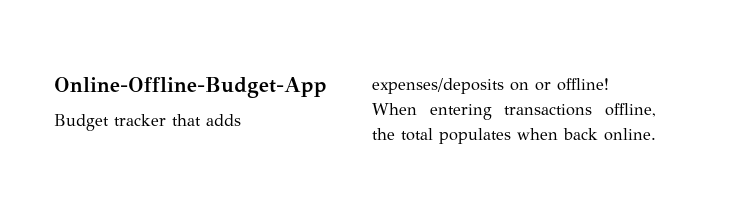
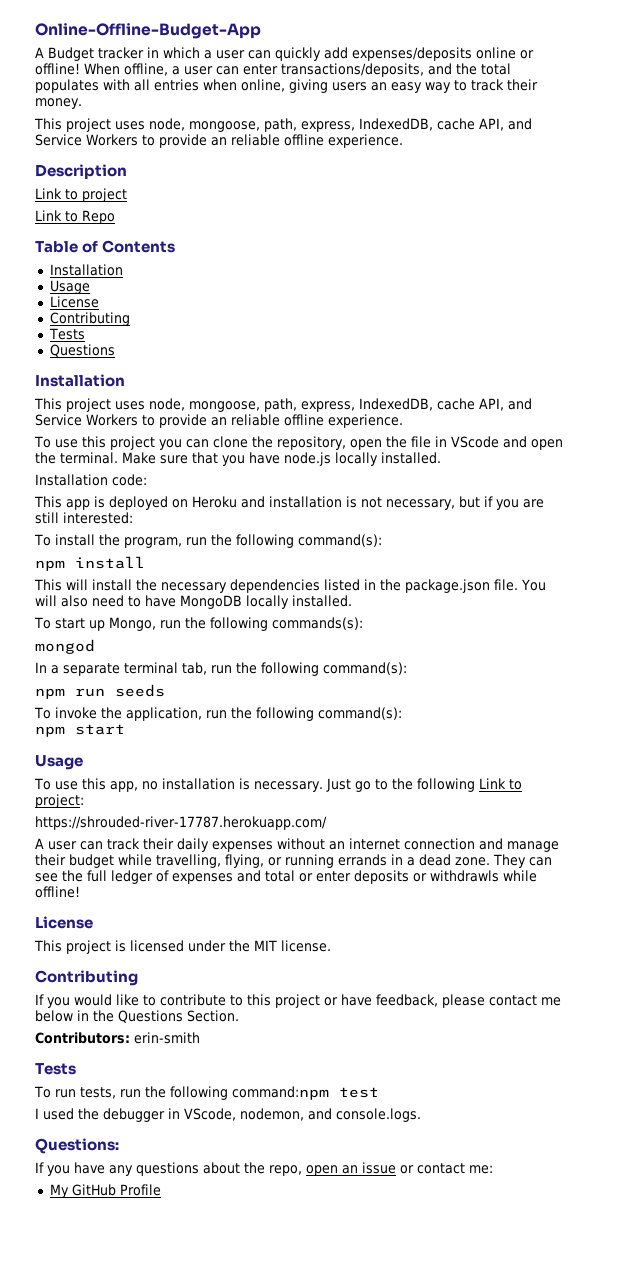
(327, 87) none -> [35,47,44,58] A
[172,114,241,126] [372,78,609,94] [372,103,656,120] [372,128,656,144] that adds expenses/deposits on or offline! When entering transactions offline, the total populates when back online. -> [147,47,534,61] [35,63,511,77] [35,79,538,93] [35,98,82,109] [34,118,532,132] [35,134,403,148] [35,164,127,179] [35,188,127,202] [35,210,115,224] [35,240,176,253] [49,264,123,276] [49,280,90,294] [49,296,99,308] [49,312,130,326] [48,328,85,340] [49,344,115,357] [35,374,125,387] [34,398,532,412] [35,414,403,428] [34,436,563,450] [35,452,441,466] [35,474,147,486] [34,496,544,510] [35,512,133,524] [34,534,382,548] [35,556,145,571] [34,579,546,593] [35,595,352,609] [34,617,363,631] [35,639,95,654] [35,662,407,676] [35,684,165,699] [34,707,402,721] [35,724,125,737] [35,755,83,770] [34,778,522,792] [35,794,84,808] [35,816,327,830] [35,838,559,852] [35,854,552,868] [35,870,537,884] [35,886,80,898] [35,916,93,929] [34,940,331,954] [35,970,138,986] [35,994,561,1008] [35,1010,239,1023] [35,1032,200,1044] [35,1063,76,1075] [34,1086,379,1100] [35,1108,421,1122] [35,1138,119,1154] [35,1162,493,1176] [49,1184,161,1198] in which a user can quickly add expenses/deposits online or offline! When offline, a user can enter transactions/deposits, and the total populates with all entries when online, giving users an easy way to track their money. // This project uses node, mongoose, path, express, IndexedDB, cache API, and Service Workers to provide an reliable offline experience. // Description // Link to project // Link to Repo // Table of Contents // Installation // Usage // License // Contributing // Tests // Questions // Installation // This project uses node, mongoose, path, express, IndexedDB, cache API, and Service Workers to provide an reliable offline experience. // To use this project you can clone the repository, open the file in VScode and open the terminal. Make sure that you have node.js locally installed. // Installation code: // This app is deployed on Heroku and installation is not necessary, but if you are still interested: // To install the program, run the following command(s): // npm install // This will install the necessary dependencies listed in the package.json file. You will also need to have MongoDB locally installed. // To start up Mongo, run the following commands(s): // mongod // In a separate terminal tab, run the following command(s): // npm run seeds // To invoke the application, run the following command(s): // npm start // Usage // To use this app, no installation is necessary. Just go to the following Link to project: // https://shrouded-river-17787.herokuapp.com/ // A user can track their daily expenses without an internet connection and manage their budget while travelling, flying, or running errands in a dead zone. They can see the full ledger of expenses and total or enter deposits or withdrawls while offline! // License // This project is licensed under the MIT license. // Contributing // If you would like to contribute to this project or have feedback, please contact me below in the Questions Section. // Contributors: erin-smith // Tests // To run tests, run the following command:npm test // I used the debugger in VScode, nodemon, and console.logs. // Questions: // If you have any questions about the repo, open an issue or contact me: // My GitHub Profile

